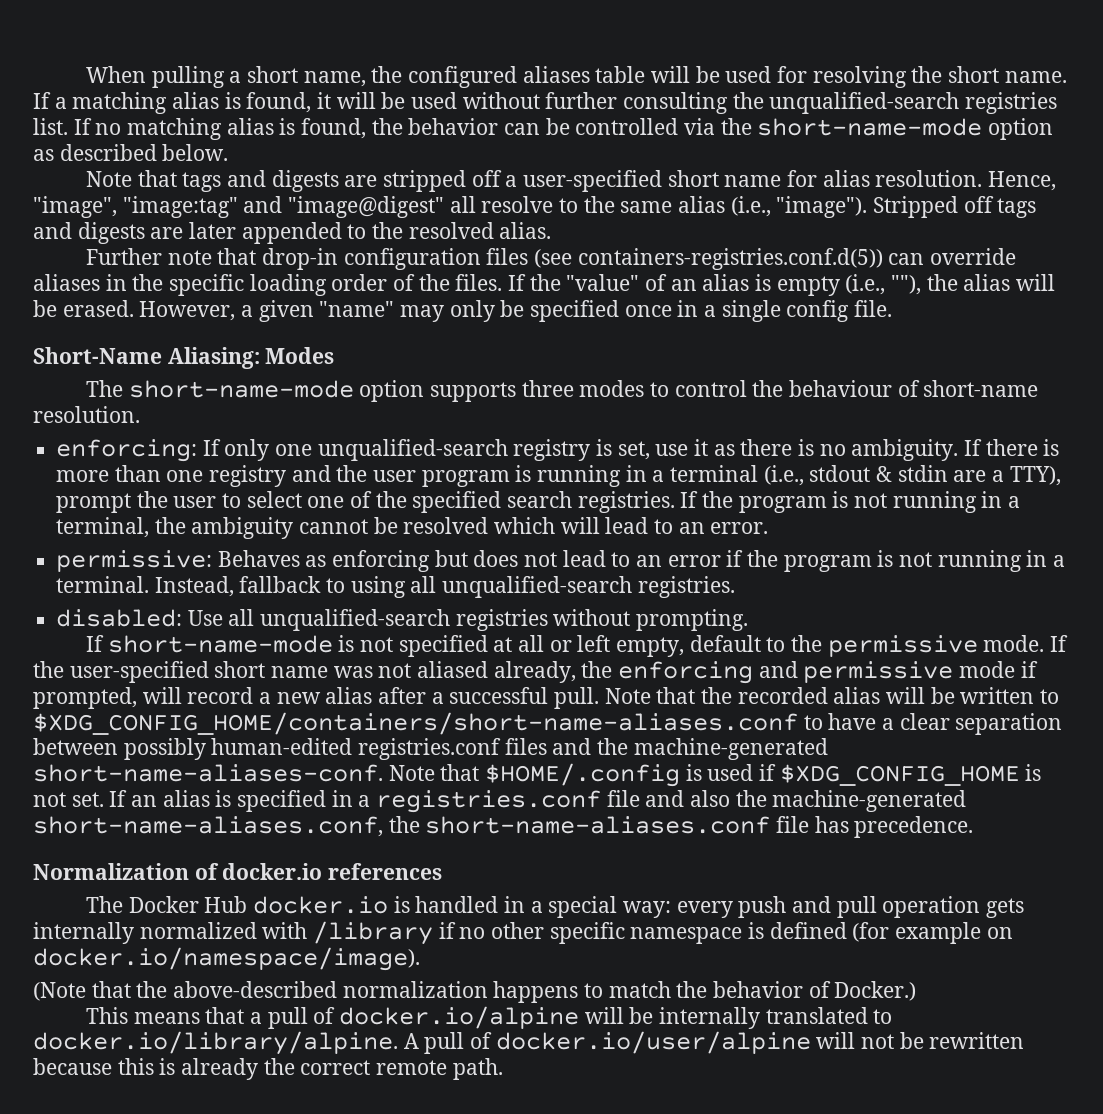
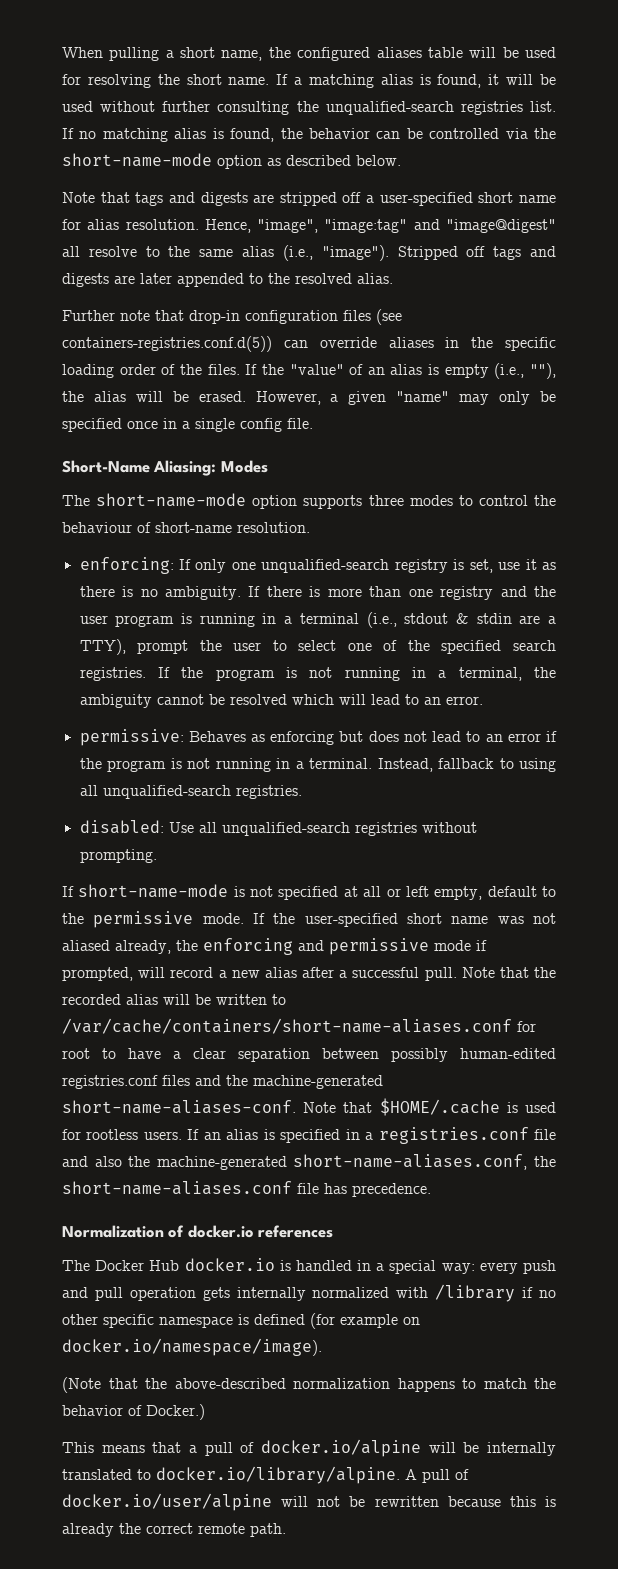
[33,712,798,735] $XDG_CONFIG_HOME/containers/short-name-aliases.conf -> [62,1018,536,1034] [62,1048,90,1059] /var/cache/containers/short-name-aliases.conf for root
[485,763,681,787] $HOME/.config -> [379,1098,500,1116] $HOME/.cache
[759,764,1042,786] [33,792,104,807] if $XDG_CONFIG_HOME is not set. -> [62,1129,182,1140] for rootless users.

